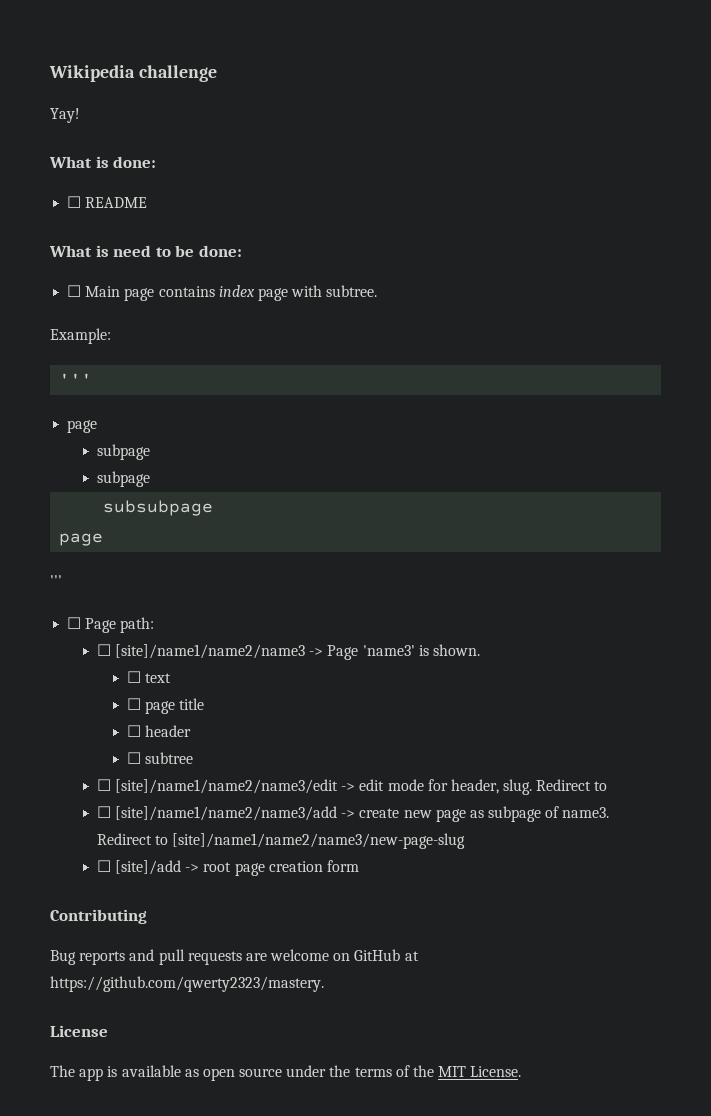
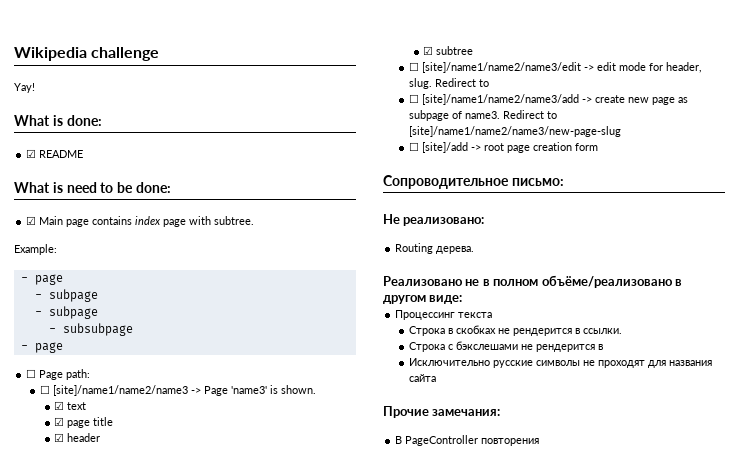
[67,196,82,208] ☐ -> [26,149,37,158] ☑
[67,285,82,297] ☐ -> [26,216,37,225] ☑
[59,373,93,385] [67,420,98,433] [96,444,150,460] [96,471,150,487] ''' // page // subpage // subpage // -> [20,274,63,285] [34,289,98,302] [34,306,98,319] [48,328,56,333] - page // - subpage // - subpage // -
[59,533,104,546] [50,575,62,586] page // ''' -> [20,342,63,353] - page
[126,671,141,683] ☐ -> [54,401,65,410] ☑
[126,698,141,710] ☐ -> [54,417,65,426] ☑
[126,725,141,737] ☐ -> [54,433,65,442] ☑
[126,752,141,764] ☐ -> [423,46,434,55] ☑
[50,909,147,924] [50,949,419,965] [50,976,324,992] [50,1025,108,1037] [50,1065,522,1081] Contributing // Bug reports and pull requests are welcome on GitHub at https://github.com/qwerty2323/mastery. // License // The app is available as open source under the terms of the MIT License. -> [383,175,564,189] [383,214,485,226] [395,243,475,254] [383,275,682,288] [383,295,463,304] [395,310,493,320] [409,325,623,336] [409,341,604,352] [409,358,713,368] [409,374,437,382] [383,406,501,418] [395,435,540,446] Сопроводительное письмо: // Не реализовано: // Routing дерева. // Реализовано не в полном объёме/реализовано в другом виде: // Процессинг текста // Строка в скобках не рендерится в ссылки. // Строка с бэкслешами не рендерится в // Исключительно русские символы не проходят для названия сайта // Прочие замечания: // В PageController повторения

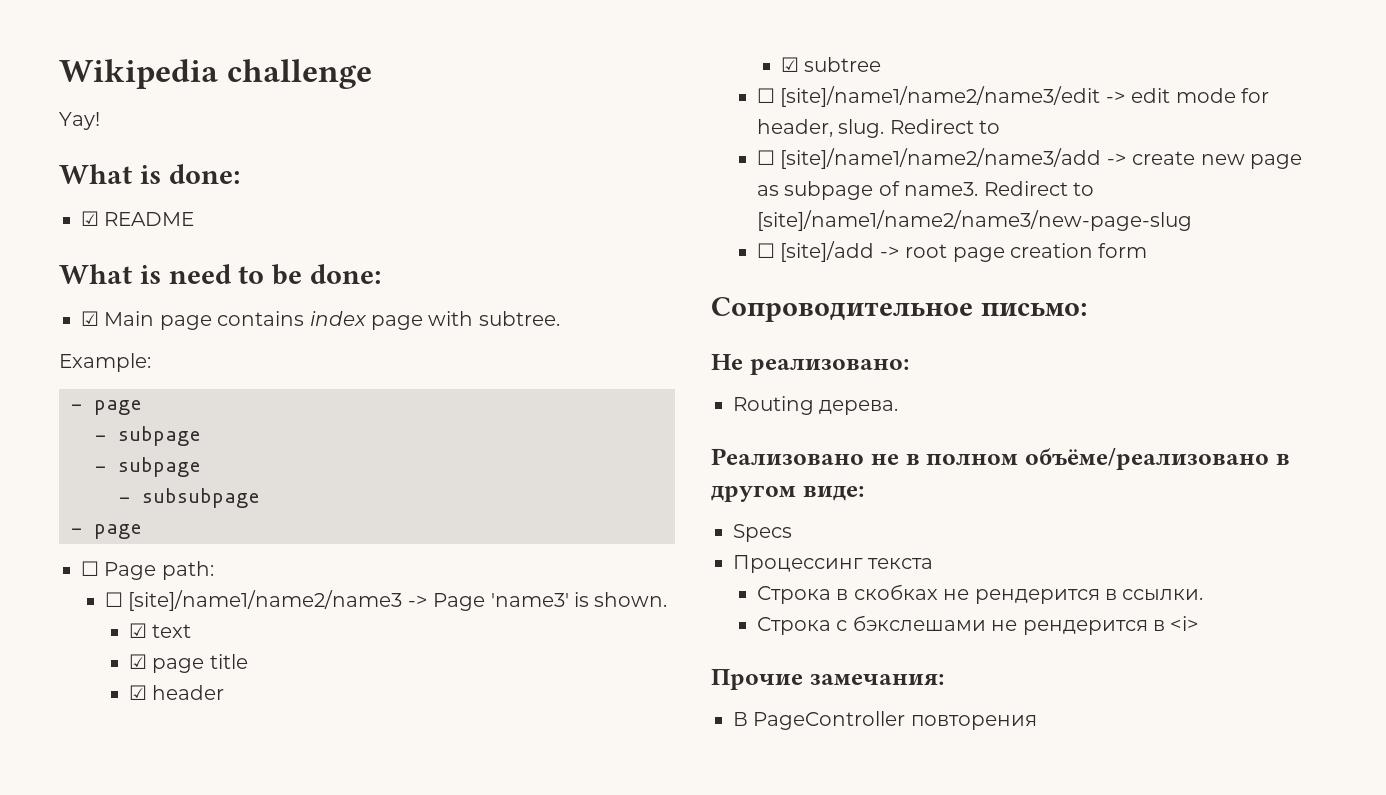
(463, 299) none -> [733,524,792,542] // Specs
[409,358,713,368] [409,374,437,382] // Исключительно русские символы не проходят для названия сайта -> [1170,616,1200,631] <i>

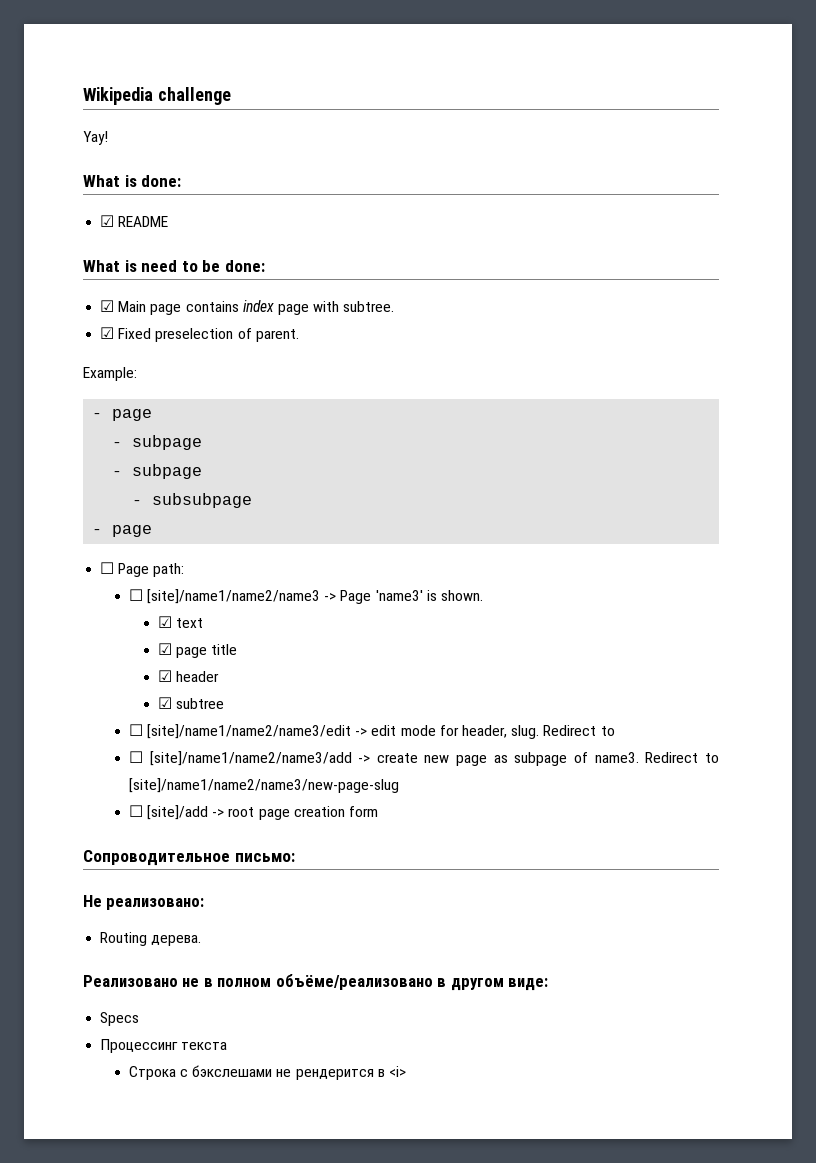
(560, 318) none -> [100,327,299,342] // ☑ Fixed preselection of parent.
[756,584,1204,604] // Строка в скобках не рендерится в ссылки. -> (228, 1046) none
[711,669,944,690] [733,711,1037,730] // Прочие замечания: // В PageController повторения -> (406, 1071) none

